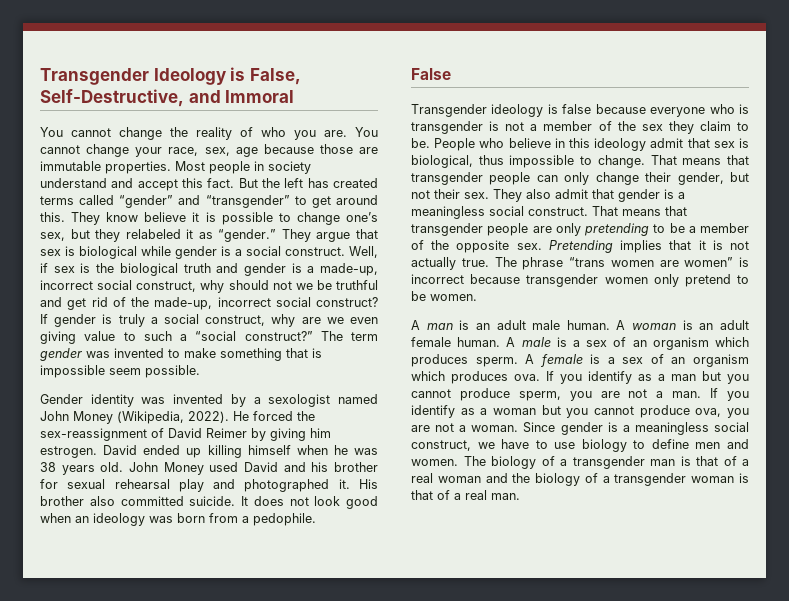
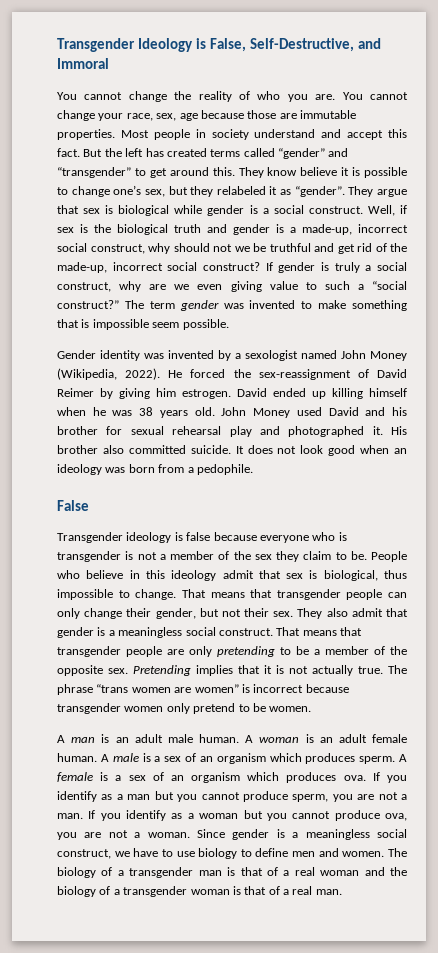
[218,229,277,242] “gender.” -> [294,186,345,197] “gender”.

